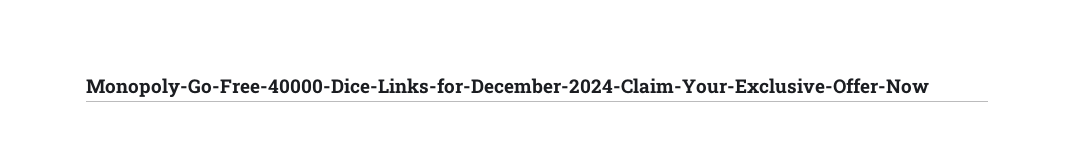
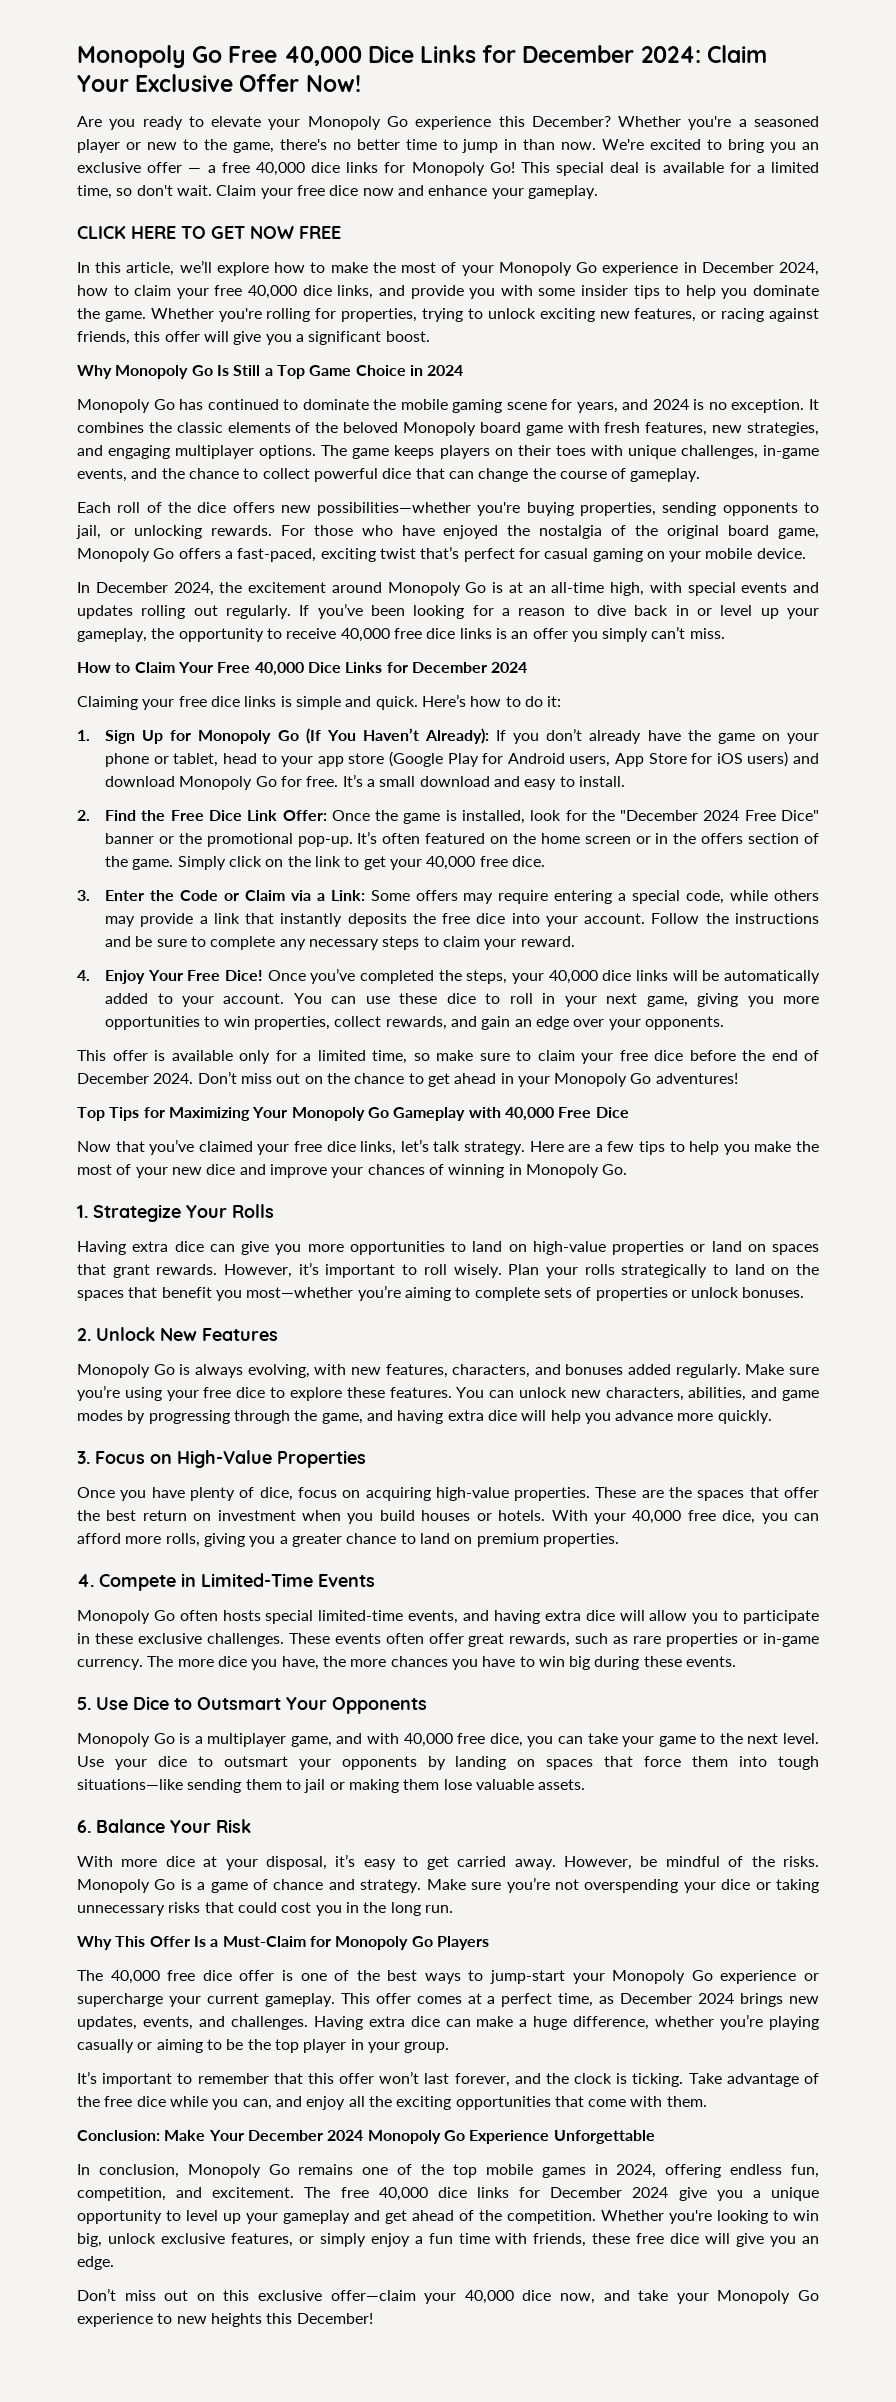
[86,78,929,98] Monopoly-Go-Free-40000-Dice-Links-for-December-2024-Claim-Your-Exclusive-Offer-Now -> [77,45,767,68] [77,74,361,92] [77,116,820,130] [77,139,820,153] [77,162,819,176] [77,185,598,199] [77,226,341,239] [77,260,820,276] [77,285,819,299] [77,308,820,322] [77,331,430,345] [77,365,464,379] [77,399,819,413] [77,422,819,436] [77,445,819,459] [77,468,701,482] [77,502,819,516] [76,525,820,539] [77,546,806,562] [77,582,819,596] [77,603,820,619] [77,626,725,642] [77,662,528,676] [77,694,562,710] [77,728,819,744] [105,751,820,767] [105,774,625,790] [77,810,819,824] [105,831,819,847] [105,856,545,870] [77,890,820,904] [105,913,819,927] [105,936,575,950] [77,968,820,984] [105,993,820,1007] [105,1016,724,1030] [77,1050,819,1064] [77,1071,738,1087] [77,1107,629,1121] [77,1139,820,1155] [77,1164,628,1178] [77,1204,274,1222] [77,1241,819,1255] [77,1262,819,1278] [77,1285,805,1301] [77,1327,278,1341] [77,1364,819,1378] [77,1385,819,1401] [77,1410,772,1424] [77,1450,366,1468] [77,1487,819,1501] [77,1510,819,1524] [77,1533,619,1547] [77,1573,375,1591] [77,1610,820,1624] [77,1633,820,1647] [77,1656,737,1670] [77,1696,427,1714] [77,1733,819,1747] [77,1756,820,1770] [77,1779,586,1793] [77,1819,251,1833] [77,1854,819,1870] [77,1877,819,1893] [77,1902,453,1916] [77,1936,489,1950] [77,1970,819,1984] [77,1993,820,2007] [77,2014,820,2030] [77,2039,450,2053] [77,2071,819,2087] [77,2096,707,2110] [77,2130,655,2144] [77,2164,820,2178] [77,2187,819,2201] [77,2210,819,2224] [77,2233,820,2247] [77,2256,114,2270] [77,2288,820,2304] [77,2313,373,2327] Monopoly Go Free 40,000 Dice Links for December 2024: Claim Your Exclusive Offer Now! // Are you ready to elevate your Monopoly Go experience this December? Whether you're a seasoned player or new to the game, there's no better time to jump in than now. We're excited to bring you an exclusive offer — a free 40,000 dice links for Monopoly Go! This special deal is available for a limited time, so don't wait. Claim your free dice now and enhance your gameplay. // CLICK HERE TO GET NOW FREE // In this article, we’ll explore how to make the most of your Monopoly Go experience in December 2024, how to claim your free 40,000 dice links, and provide you with some insider tips to help you dominate the game. Whether you're rolling for properties, trying to unlock exciting new features, or racing against friends, this offer will give you a significant boost. // Why Monopoly Go Is Still a Top Game Choice in 2024 // Monopoly Go has continued to dominate the mobile gaming scene for years, and 2024 is no exception. It combines the classic elements of the beloved Monopoly board game with fresh features, new strategies, and engaging multiplayer options. The game keeps players on their toes with unique challenges, in-game events, and the chance to collect powerful dice that can change the course of gameplay. // Each roll of the dice offers new possibilities—whether you're buying properties, sending opponents to jail, or unlocking rewards. For those who have enjoyed the nostalgia of the original board game, Monopoly Go offers a fast-paced, exciting twist that’s perfect for casual gaming on your mobile device. // In December 2024, the excitement around Monopoly Go is at an all-time high, with special events and updates rolling out regularly. If you’ve been looking for a reason to dive back in or level up your gameplay, the opportunity to receive 40,000 free dice links is an offer you simply can’t miss. // How to Claim Your Free 40,000 Dice Links for December 2024 // Claiming your free dice links is simple and quick. Here’s how to do it: // 1. Sign Up for Monopoly Go (If You Haven’t Already): If you don’t already have the game on your phone or tablet, head to your app store (Google Play for Android users, App Store for iOS users) and download Monopoly Go for free. It’s a small download and easy to install. // 2. Find the Free Dice Link Offer: Once the game is installed, look for the "December 2024 Free Dice" banner or the promotional pop-up. It’s often featured on the home screen or in the offers section of the game. Simply click on the link to get your 40,000 free dice. // 3. Enter the Code or Claim via a Link: Some offers may require entering a special code, while others may provide a link that instantly deposits the free dice into your account. Follow the instructions and be sure to complete any necessary steps to claim your reward. // 4. Enjoy Your Free Dice! Once you’ve completed the steps, your 40,000 dice links will be automatically added to your account. You can use these dice to roll in your next game, giving you more opportunities to win properties, collect rewards, and gain an edge over your opponents. // This offer is available only for a limited time, so make sure to claim your free dice before the end of December 2024. Don’t miss out on the chance to get ahead in your Monopoly Go adventures! // Top Tips for Maximizing Your Monopoly Go Gameplay with 40,000 Free Dice // Now that you’ve claimed your free dice links, let’s talk strategy. Here are a few tips to help you make the most of your new dice and improve your chances of winning in Monopoly Go. // 1. Strategize Your Rolls // Having extra dice can give you more opportunities to land on high-value properties or land on spaces that grant rewards. However, it’s important to roll wisely. Plan your rolls strategically to land on the spaces that benefit you most—whether you’re aiming to complete sets of properties or unlock bonuses. // 2. Unlock New Features // Monopoly Go is always evolving, with new features, characters, and bonuses added regularly. Make sure you’re using your free dice to explore these features. You can unlock new characters, abilities, and game modes by progressing through the game, and having extra dice will help you advance more quickly. // 3. Focus on High-Value Properties // Once you have plenty of dice, focus on acquiring high-value properties. These are the spaces that offer the best return on investment when you build houses or hotels. With your 40,000 free dice, you can afford more rolls, giving you a greater chance to land on premium properties. // 4. Compete in Limited-Time Events // Monopoly Go often hosts special limited-time events, and having extra dice will allow you to participate in these exclusive challenges. These events often offer great rewards, such as rare properties or in-game currency. The more dice you have, the more chances you have to win big during these events. // 5. Use Dice to Outsmart Your Opponents // Monopoly Go is a multiplayer game, and with 40,000 free dice, you can take your game to the next level. Use your dice to outsmart your opponents by landing on spaces that force them into tough situations—like sending them to jail or making them lose valuable assets. // 6. Balance Your Risk // With more dice at your disposal, it’s easy to get carried away. However, be mindful of the risks. Monopoly Go is a game of chance and strategy. Make sure you’re not overspending your dice or taking unnecessary risks that could cost you in the long run. // Why This Offer Is a Must-Claim for Monopoly Go Players // The 40,000 free dice offer is one of the best ways to jump-start your Monopoly Go experience or supercharge your current gameplay. This offer comes at a perfect time, as December 2024 brings new updates, events, and challenges. Having extra dice can make a huge difference, whether you’re playing casually or aiming to be the top player in your group. // It’s important to remember that this offer won’t last forever, and the clock is ticking. Take advantage of the free dice while you can, and enjoy all the exciting opportunities that come with them. // Conclusion: Make Your December 2024 Monopoly Go Experience Unforgettable // In conclusion, Monopoly Go remains one of the top mobile games in 2024, offering endless fun, competition, and excitement. The free 40,000 dice links for December 2024 give you a unique opportunity to level up your gameplay and get ahead of the competition. Whether you're looking to win big, unlock exclusive features, or simply enjoy a fun time with friends, these free dice will give you an edge. // Don’t miss out on this exclusive offer—claim your 40,000 dice now, and take your Monopoly Go experience to new heights this December!

